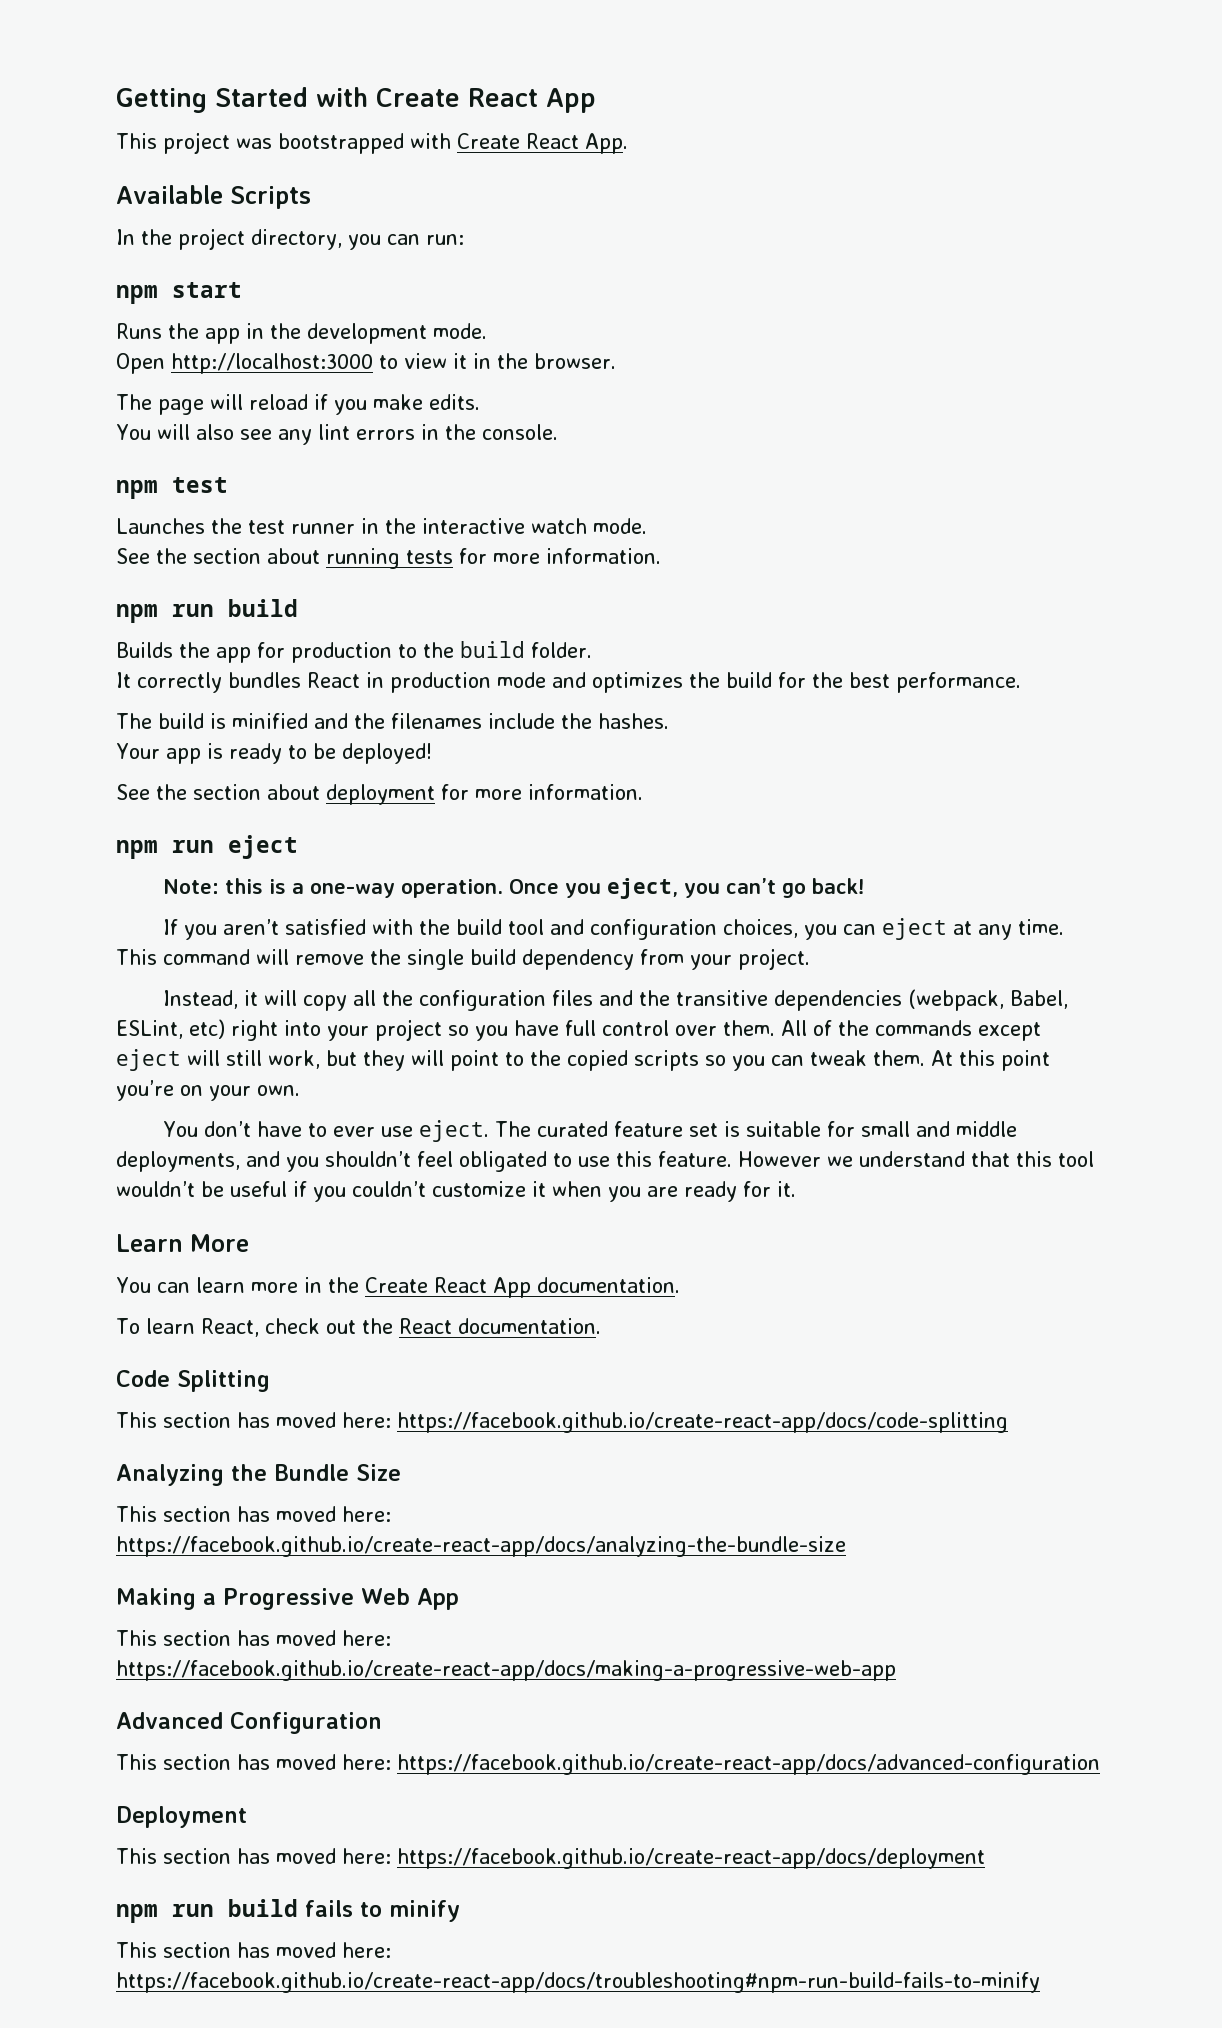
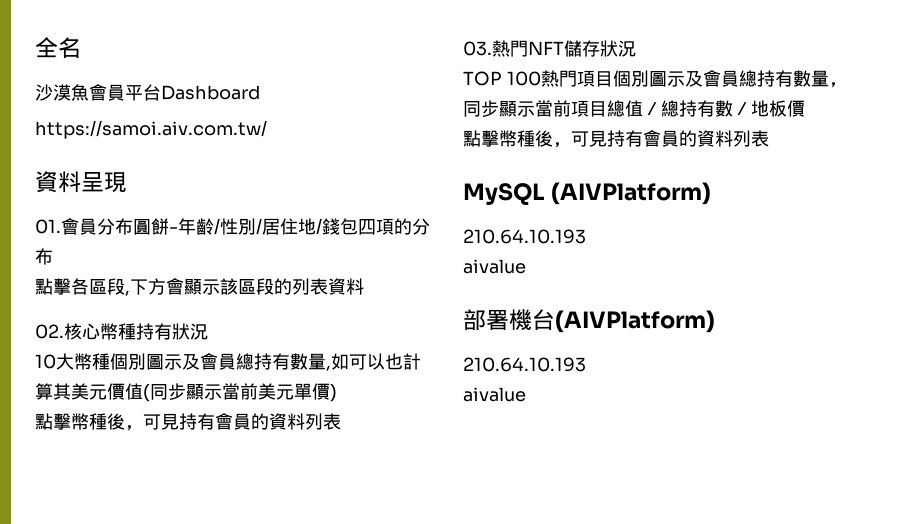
[116,87,596,113] [116,132,628,154] [116,185,311,209] [116,228,464,250] [116,282,242,304] [116,323,487,344] [116,353,616,374] [116,394,480,415] [116,424,558,445] [116,477,228,499] [116,518,647,534] [116,548,661,569] [116,599,298,623] [116,641,592,663] [116,672,1021,693] [116,713,669,729] [116,743,432,764] [116,784,643,805] [116,835,298,859] [163,878,866,899] [163,918,1065,940] [116,948,810,970] [163,989,1069,1011] [116,1019,1041,1041] [116,1049,1050,1071] [116,1080,300,1101] [163,1120,1018,1142] [116,1151,1094,1172] [116,1181,796,1202] [116,1234,249,1252] [116,1277,680,1298] [116,1318,601,1337] [116,1370,270,1392] [116,1412,1008,1433] [116,1464,401,1486] [116,1506,391,1522] [116,1536,846,1557] [116,1588,459,1610] [116,1630,391,1646] [116,1660,896,1681] [116,1712,382,1734] [116,1754,1100,1775] [116,1806,247,1828] [116,1848,985,1869] [116,1899,460,1923] [116,1942,391,1958] [116,1972,1040,1993] Getting Started with Create React App // This project was bootstrapped with Create React App. // Available Scripts // In the project directory, you can run: // npm start // Runs the app in the development mode. // Open http://localhost:3000 to view it in the browser. // The page will reload if you make edits. // You will also see any lint errors in the console. // npm test // Launches the test runner in the interactive watch mode. // See the section about running tests for more information. // npm run build // Builds the app for production to the build folder. // It correctly bundles React in production mode and optimizes the build for the best performance. // The build is minified and the filenames include the hashes. // Your app is ready to be deployed! // See the section about deployment for more information. // npm run eject // Note: this is a one-way operation. Once you eject, you can’t go back! // If you aren’t satisfied with the build tool and configuration choices, you can eject at any time. This command will remove the single build dependency from your project. // Instead, it will copy all the configuration files and the transitive dependencies (webpack, Babel, ESLint, etc) right into your project so you have full control over them. All of the commands except eject will still work, but they will point to the copied scripts so you can tweak them. At this point you’re on your own. // You don’t have to ever use eject. The curated feature set is suitable for small and middle deployments, and you shouldn’t feel obligated to use this feature. However we understand that this tool wouldn’t be useful if you couldn’t customize it when you are ready for it. // Learn More // You can learn more in the Create React App documentation. // To learn React, check out the React documentation. // Code Splitting // This section has moved here: https://facebook.github.io/create-react-app/docs/code-splitting // Analyzing the Bundle Size // This section has moved here: https://facebook.github.io/create-react-app/docs/analyzing-the-bundle-size // Making a Progressive Web App // This section has moved here: https://facebook.github.io/create-react-app/docs/making-a-progressive-web-app // Advanced Configuration // This section has moved here: https://facebook.github.io/create-react-app/docs/advanced-configuration // Deployment // This section has moved here: https://facebook.github.io/create-react-app/docs/deployment // npm run build fails to minify // This section has moved here: https://facebook.github.io/create-react-app/docs/troubleshooting#npm-run-build-fails-to-minify -> [35,37,81,59] [35,84,260,101] [35,120,267,139] [35,171,127,193] [35,218,430,235] [35,248,53,265] [35,278,364,296] [35,323,208,340] [35,353,421,371] [35,383,337,402] [35,413,341,431] [463,40,636,57] [463,70,847,88] [463,100,805,117] [463,130,769,148] [463,182,712,205] [463,229,586,244] [463,259,526,274] [463,309,715,333] [463,357,586,372] [463,387,526,402] 全名 // 沙漠魚會員平台Dashboard // https://samoi.aiv.com.tw/ // 資料呈現 // 01.會員分布圓餅-年齡/性別/居住地/錢包四項的分布 // 點擊各區段,下方會顯示該區段的列表資料 // 02.核心幣種持有狀況 // 10大幣種個別圖示及會員總持有數量,如可以也計算其美元價值(同步顯示當前美元單價) // 點擊幣種後，可見持有會員的資料列表 // 03.熱門NFT儲存狀況 // TOP 100熱門項目個別圖示及會員總持有數量，同步顯示當前項目總值／總持有數／地板價 // 點擊幣種後，可見持有會員的資料列表 // MySQL (AIVPlatform) // 210.64.10.193 // aivalue // 部署機台(AIVPlatform) // 210.64.10.193 // aivalue

